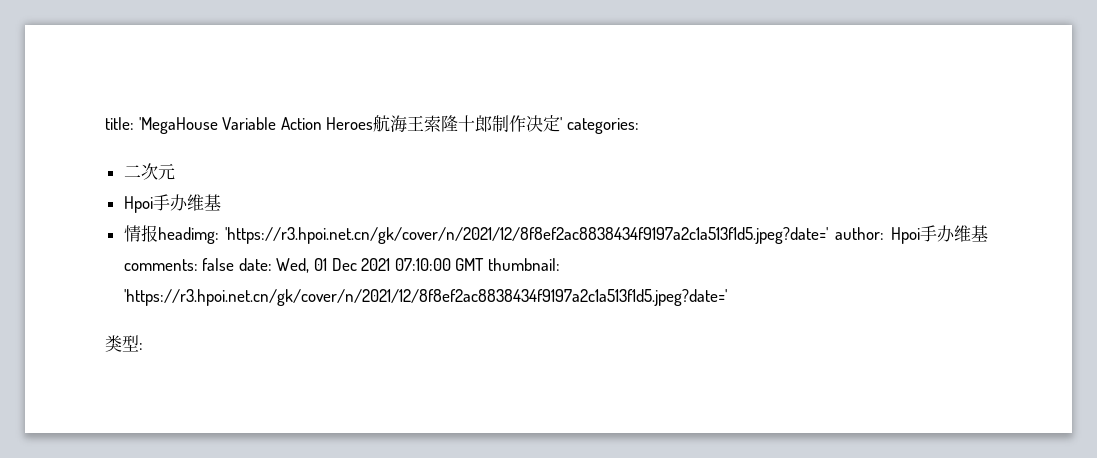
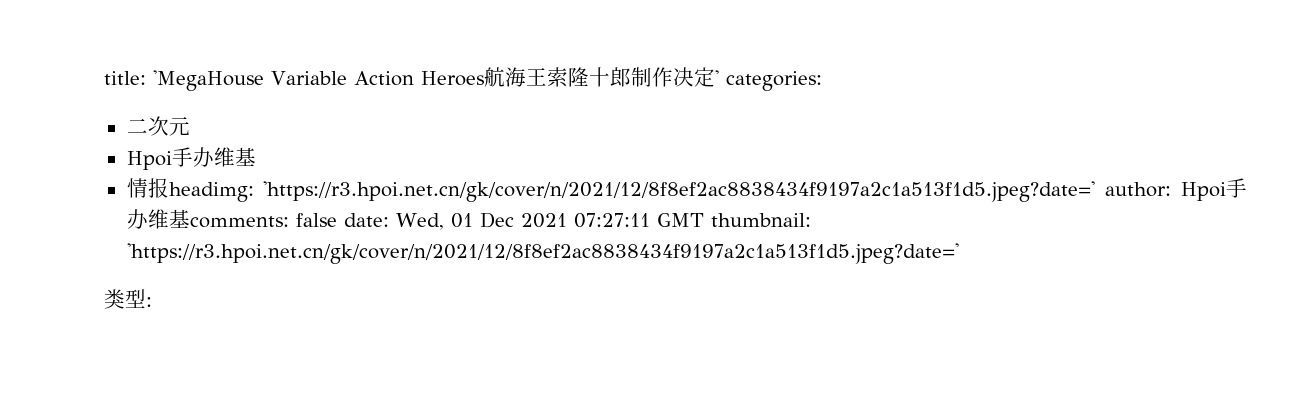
[394,258,451,271] 07:10:00 -> [573,213,650,228] 07:27:11

